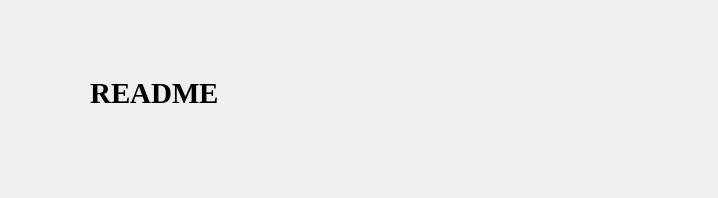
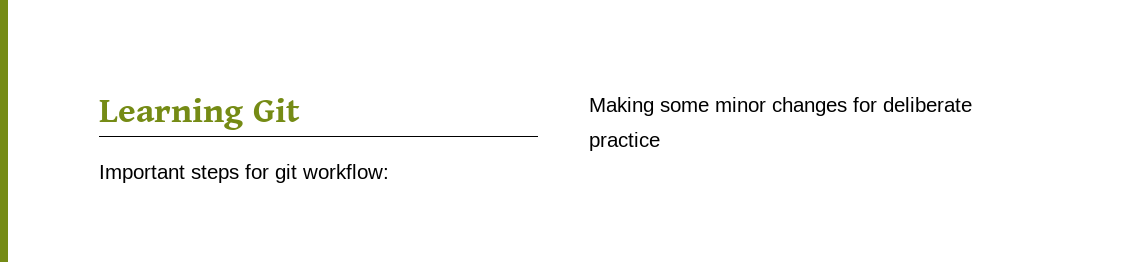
[90,84,218,103] README -> [99,98,300,130] [99,164,389,183] [589,97,972,116] [589,132,660,151] Learning Git // Important steps for git workflow: // Making some minor changes for deliberate practice

